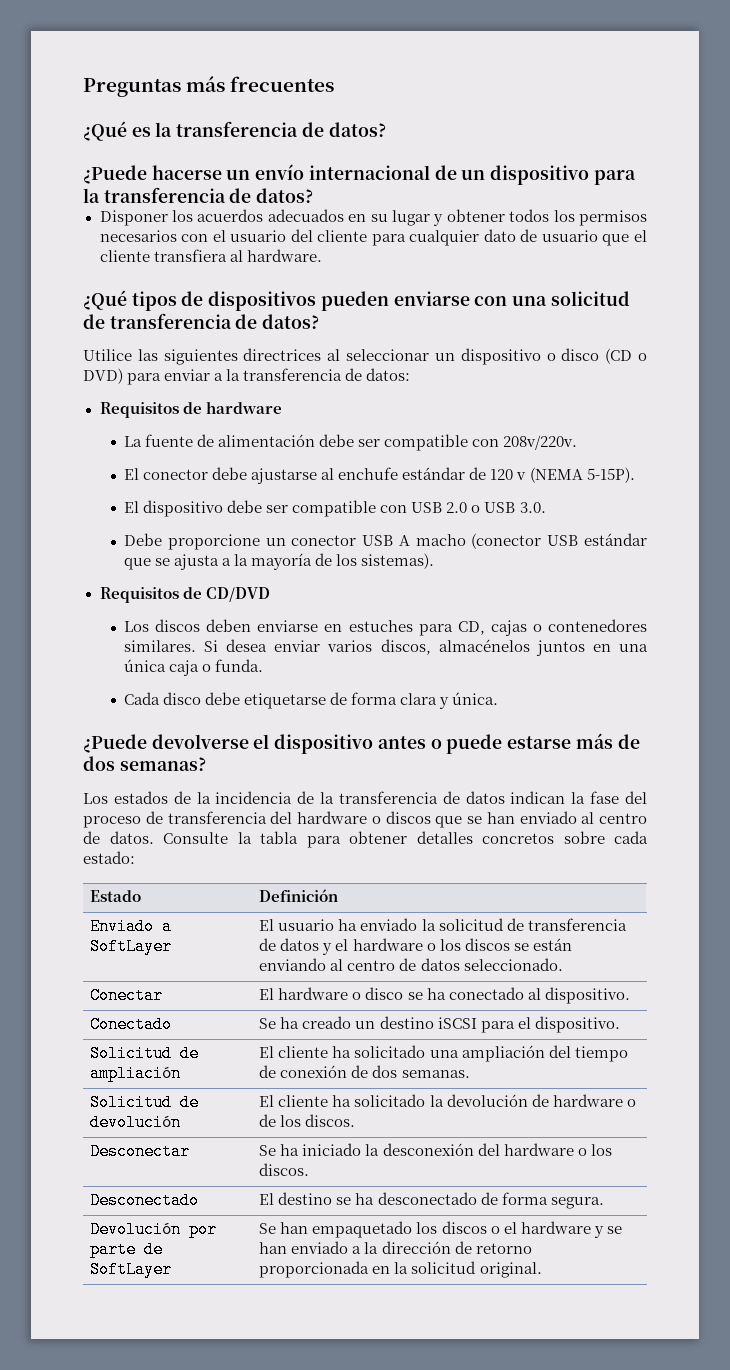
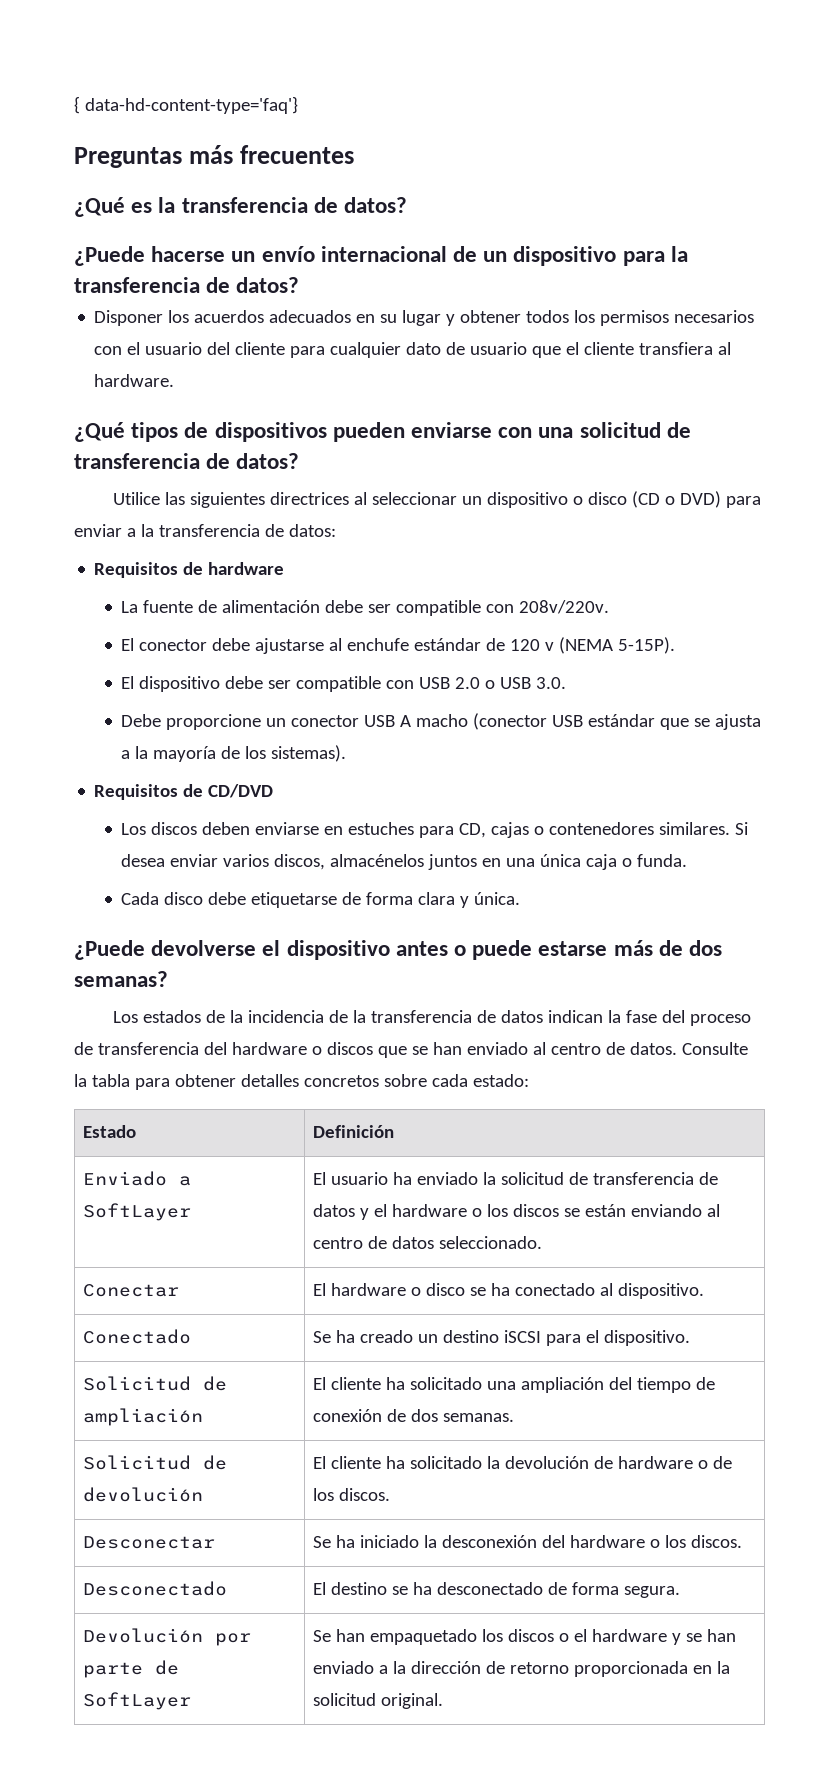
(83, 87) none -> [74,96,298,114] { data-hd-content-type='faq'} //

